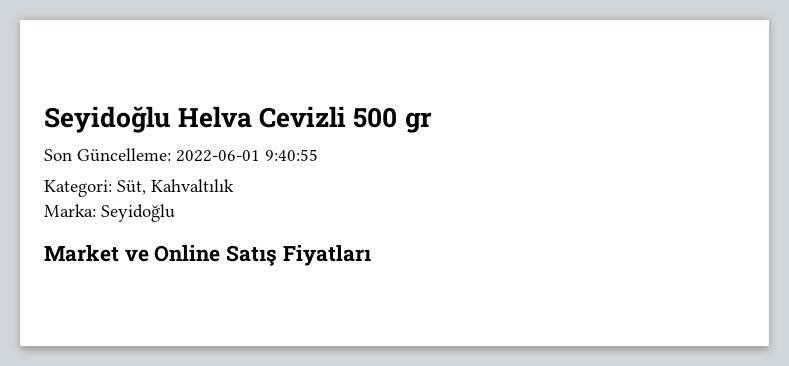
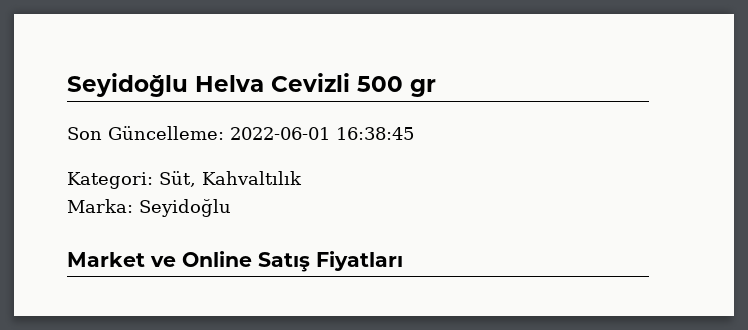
[265,149,318,161] 9:40:55 -> [336,127,414,140] 16:38:45

